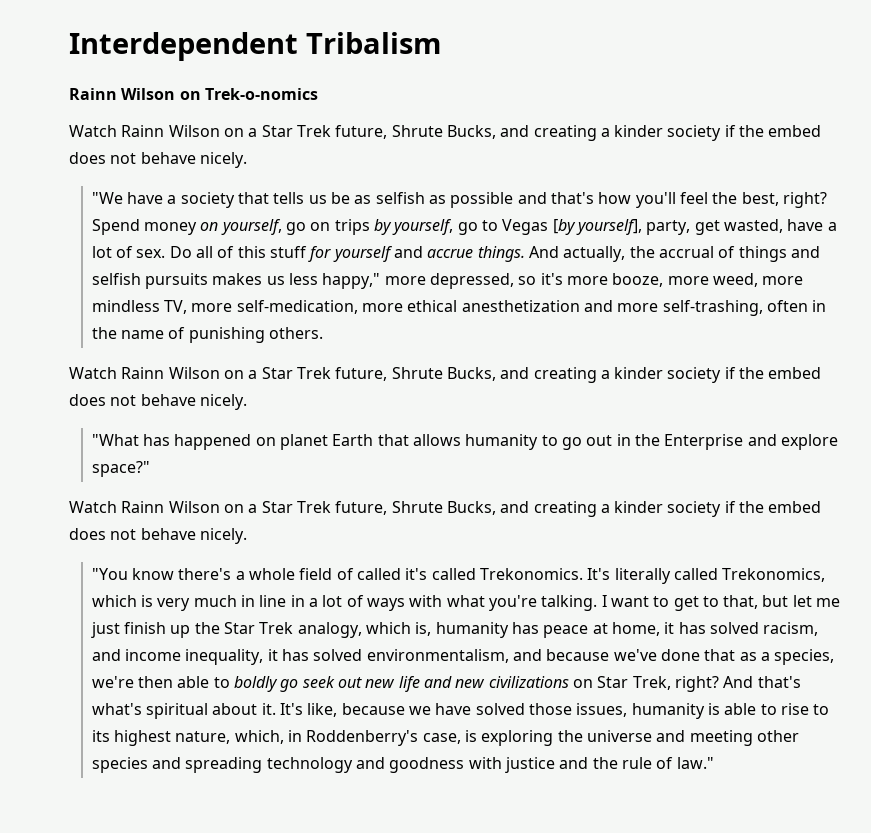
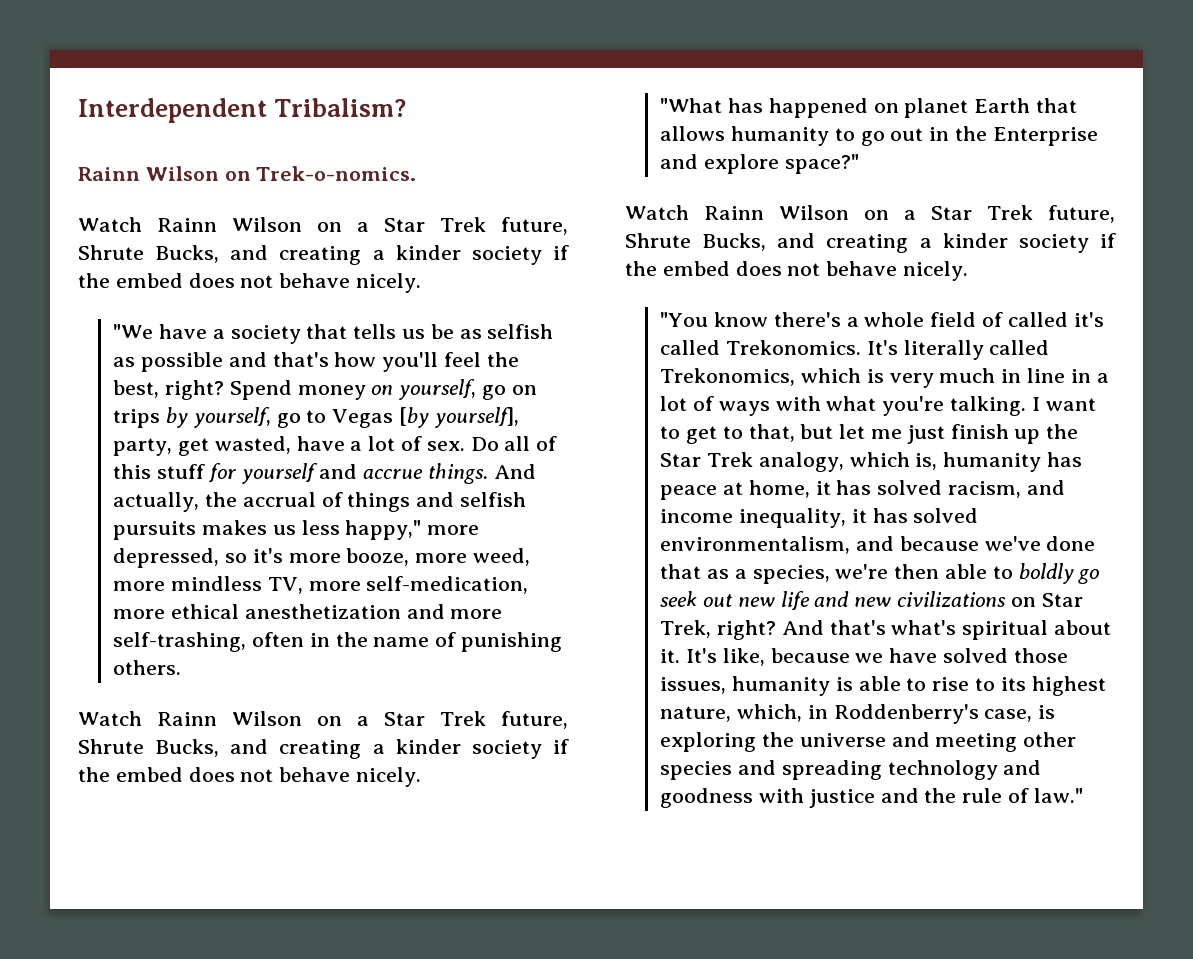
[306,32,441,54] [69,88,318,100] Tribalism // Rainn Wilson on Trek-o-nomics -> [274,98,407,117] [78,166,417,181] Tribalism? // Rainn Wilson on Trek-o-nomics.

